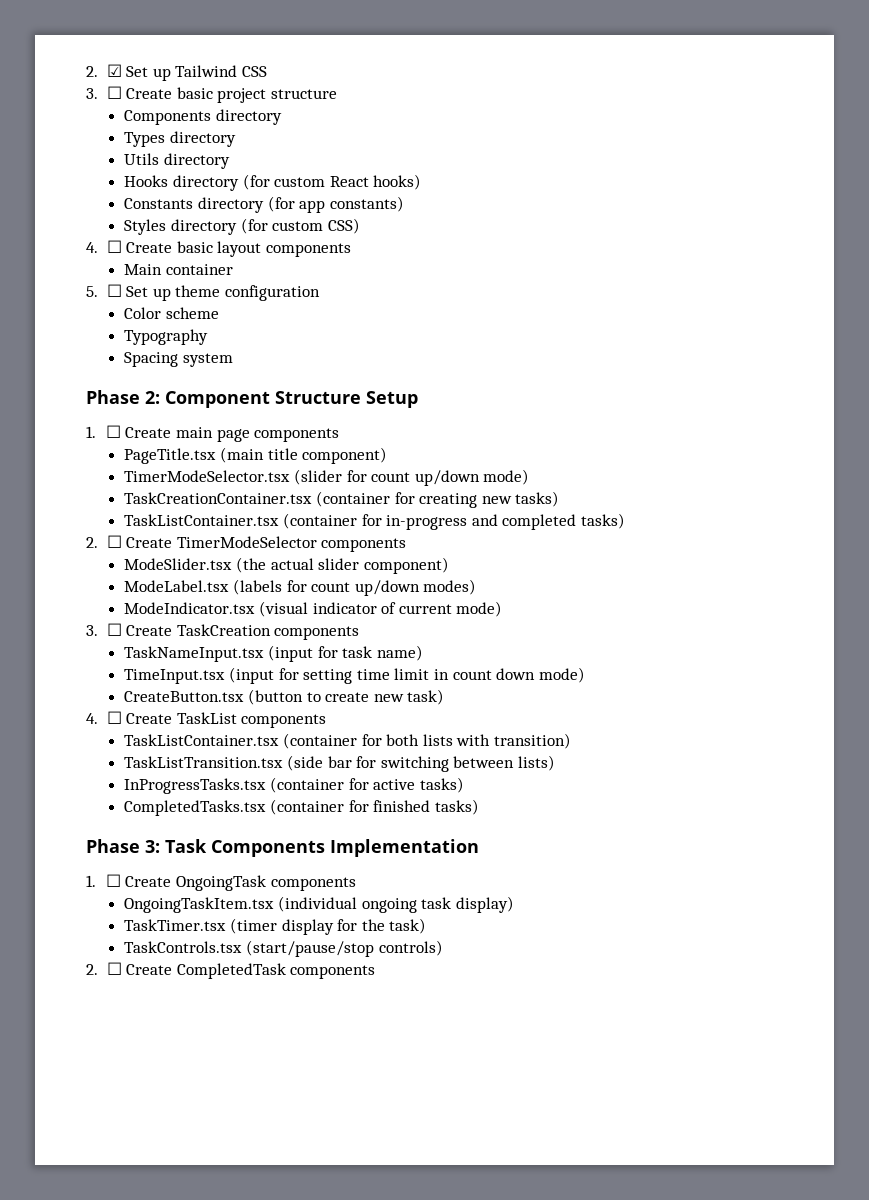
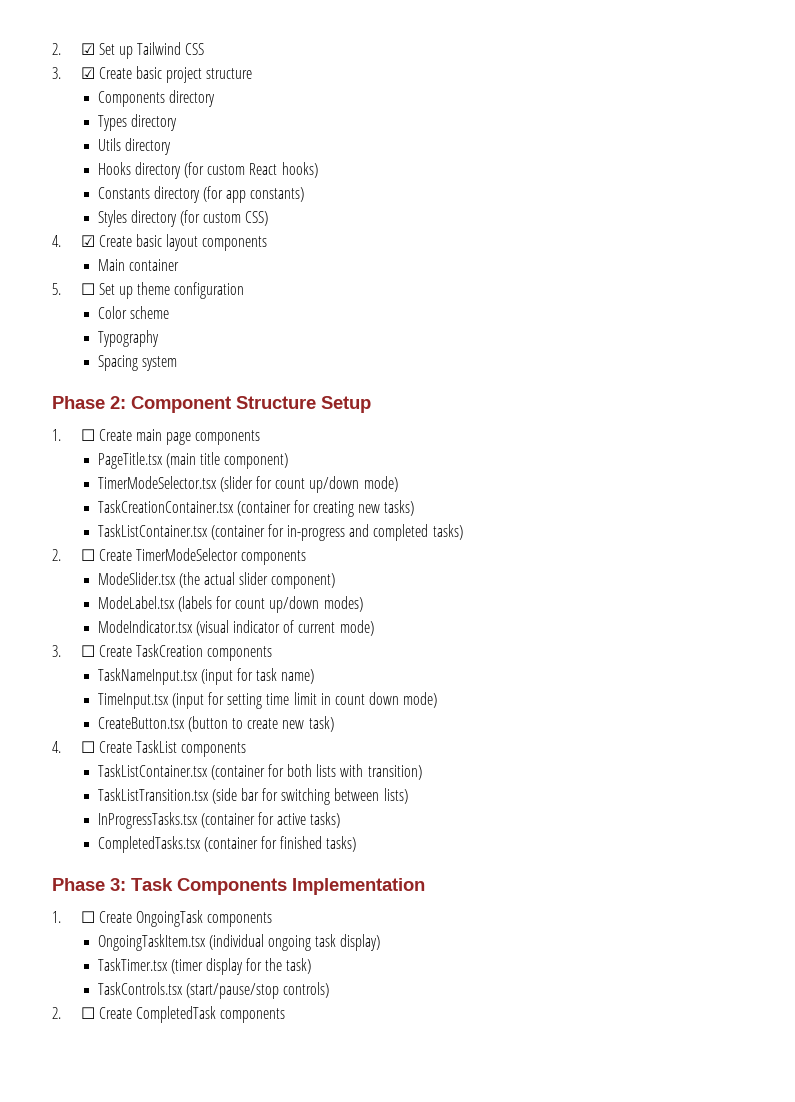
[106,86,122,99] ☐ -> [80,67,95,79] ☑
[106,240,122,253] ☐ -> [80,235,95,247] ☑

